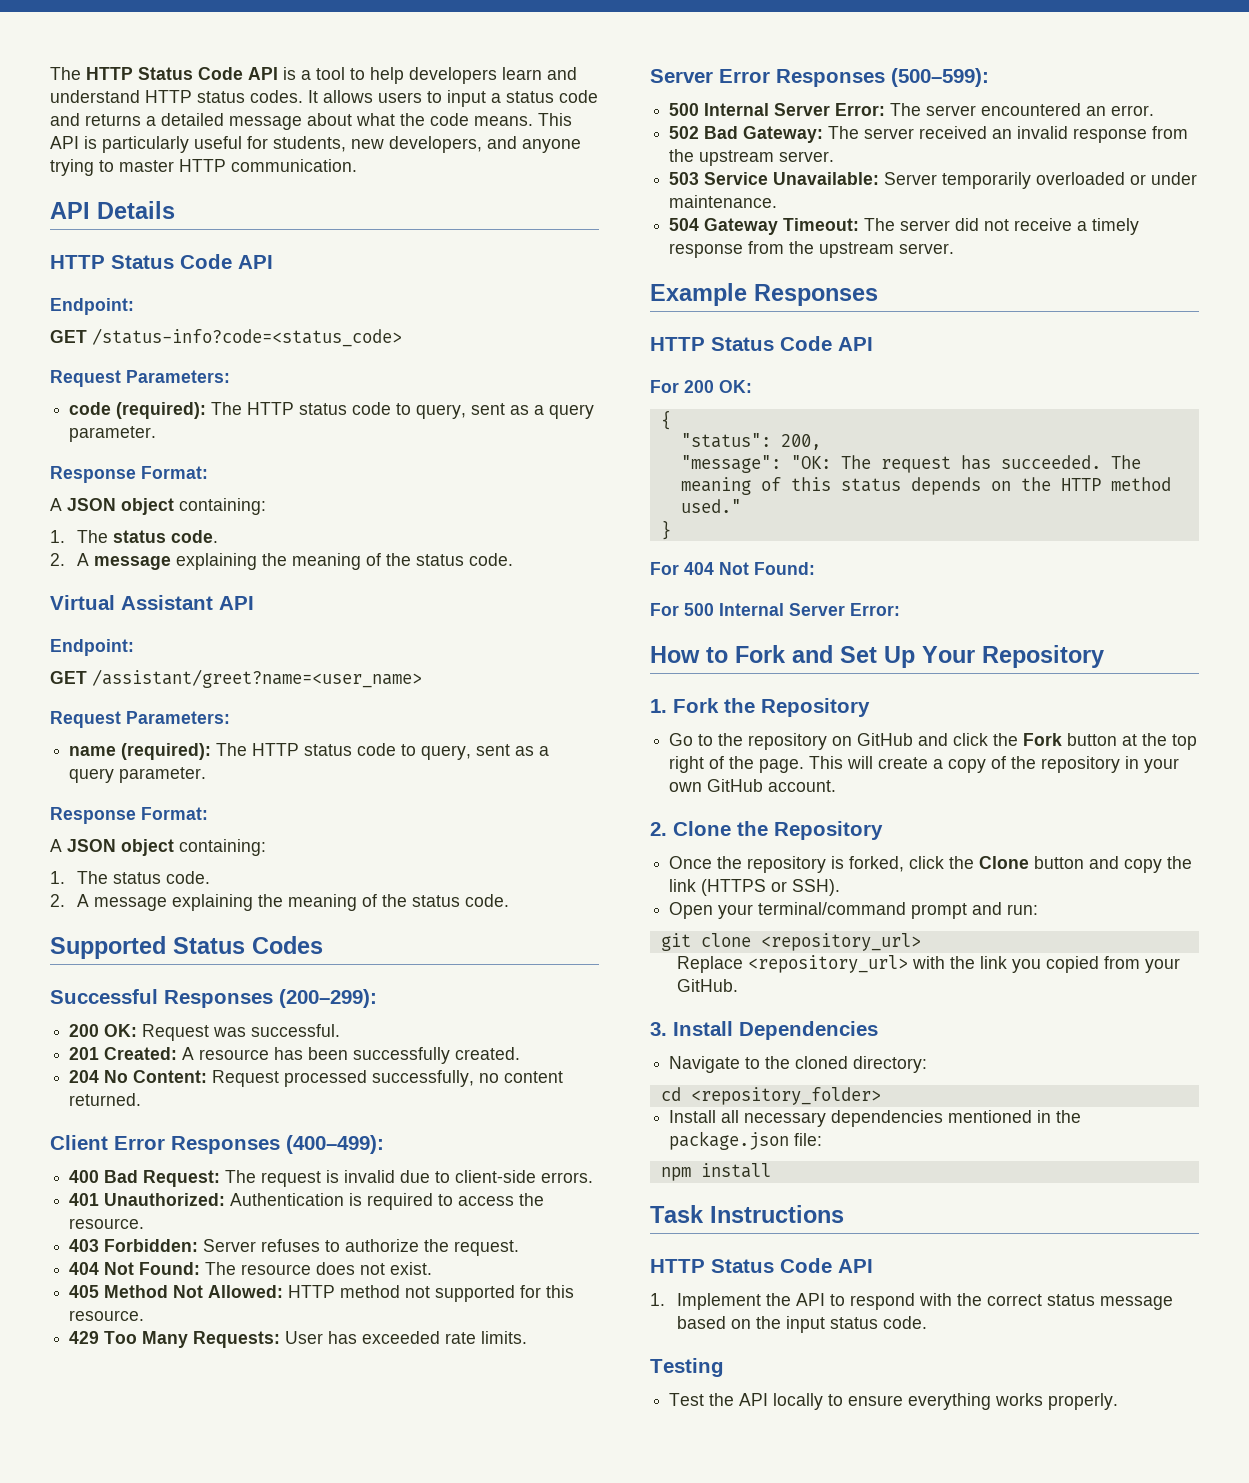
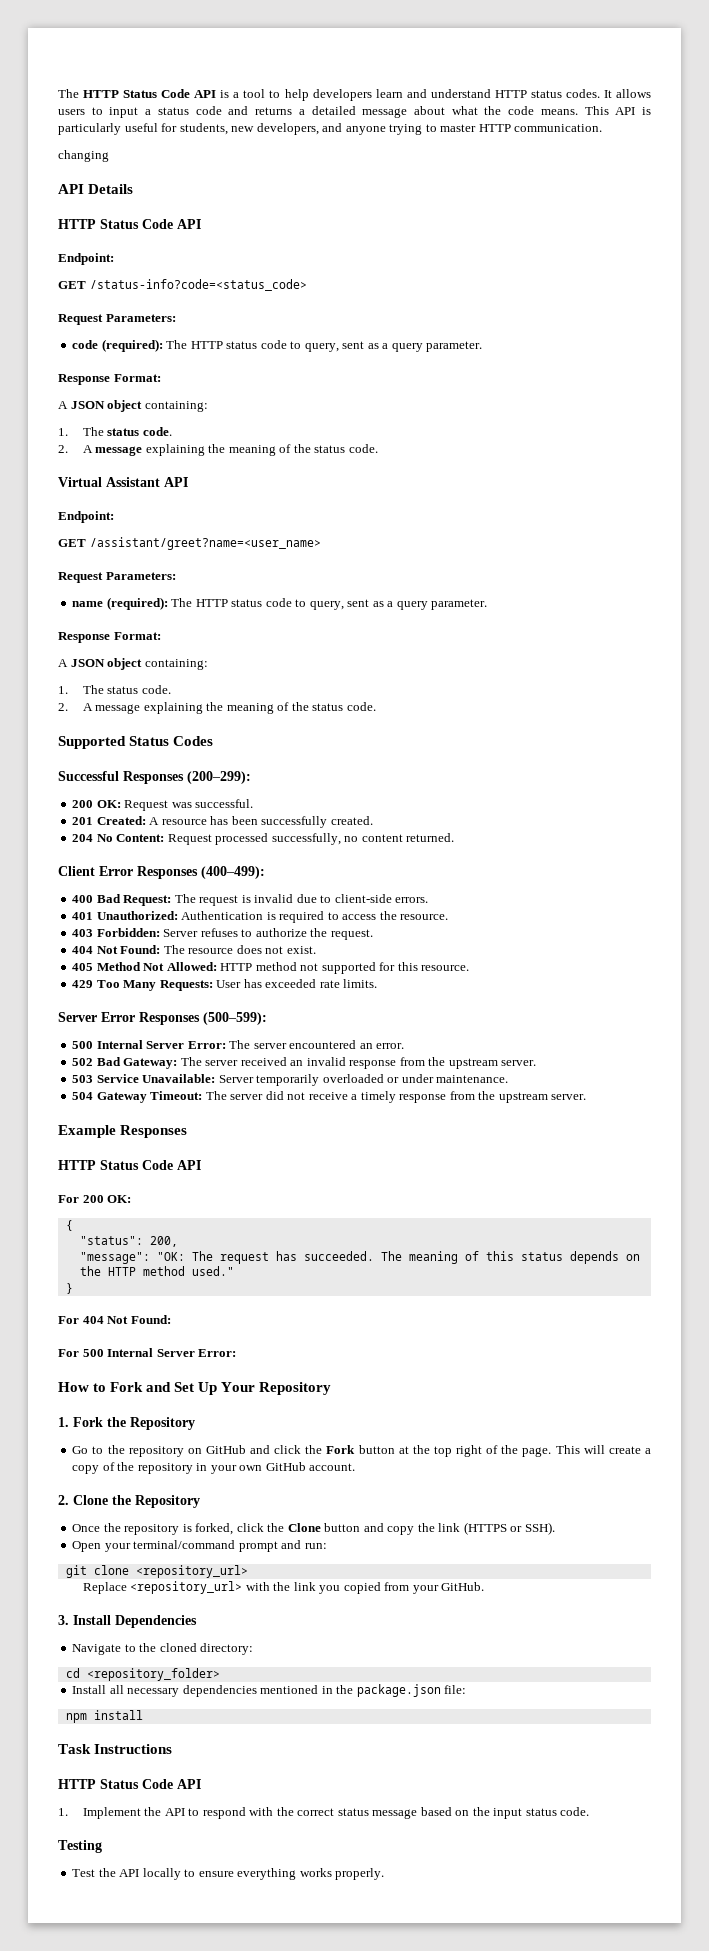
(357, 165) none -> [58,150,109,162] // changing

